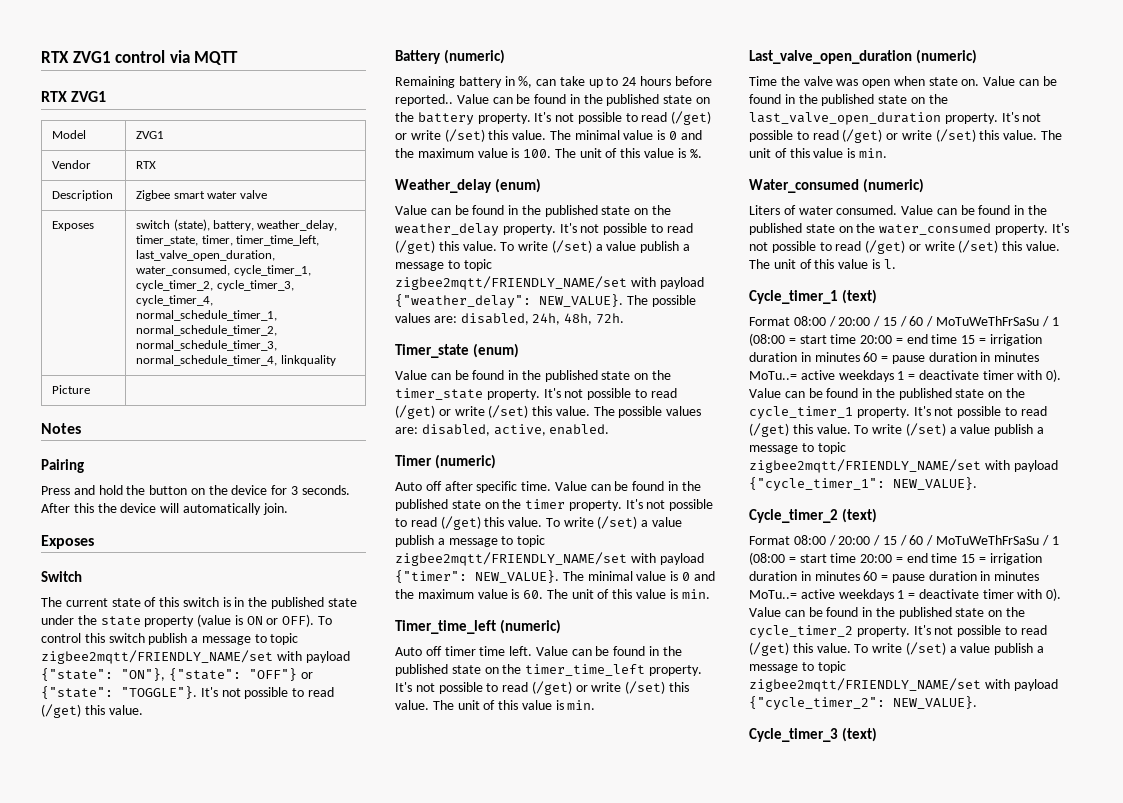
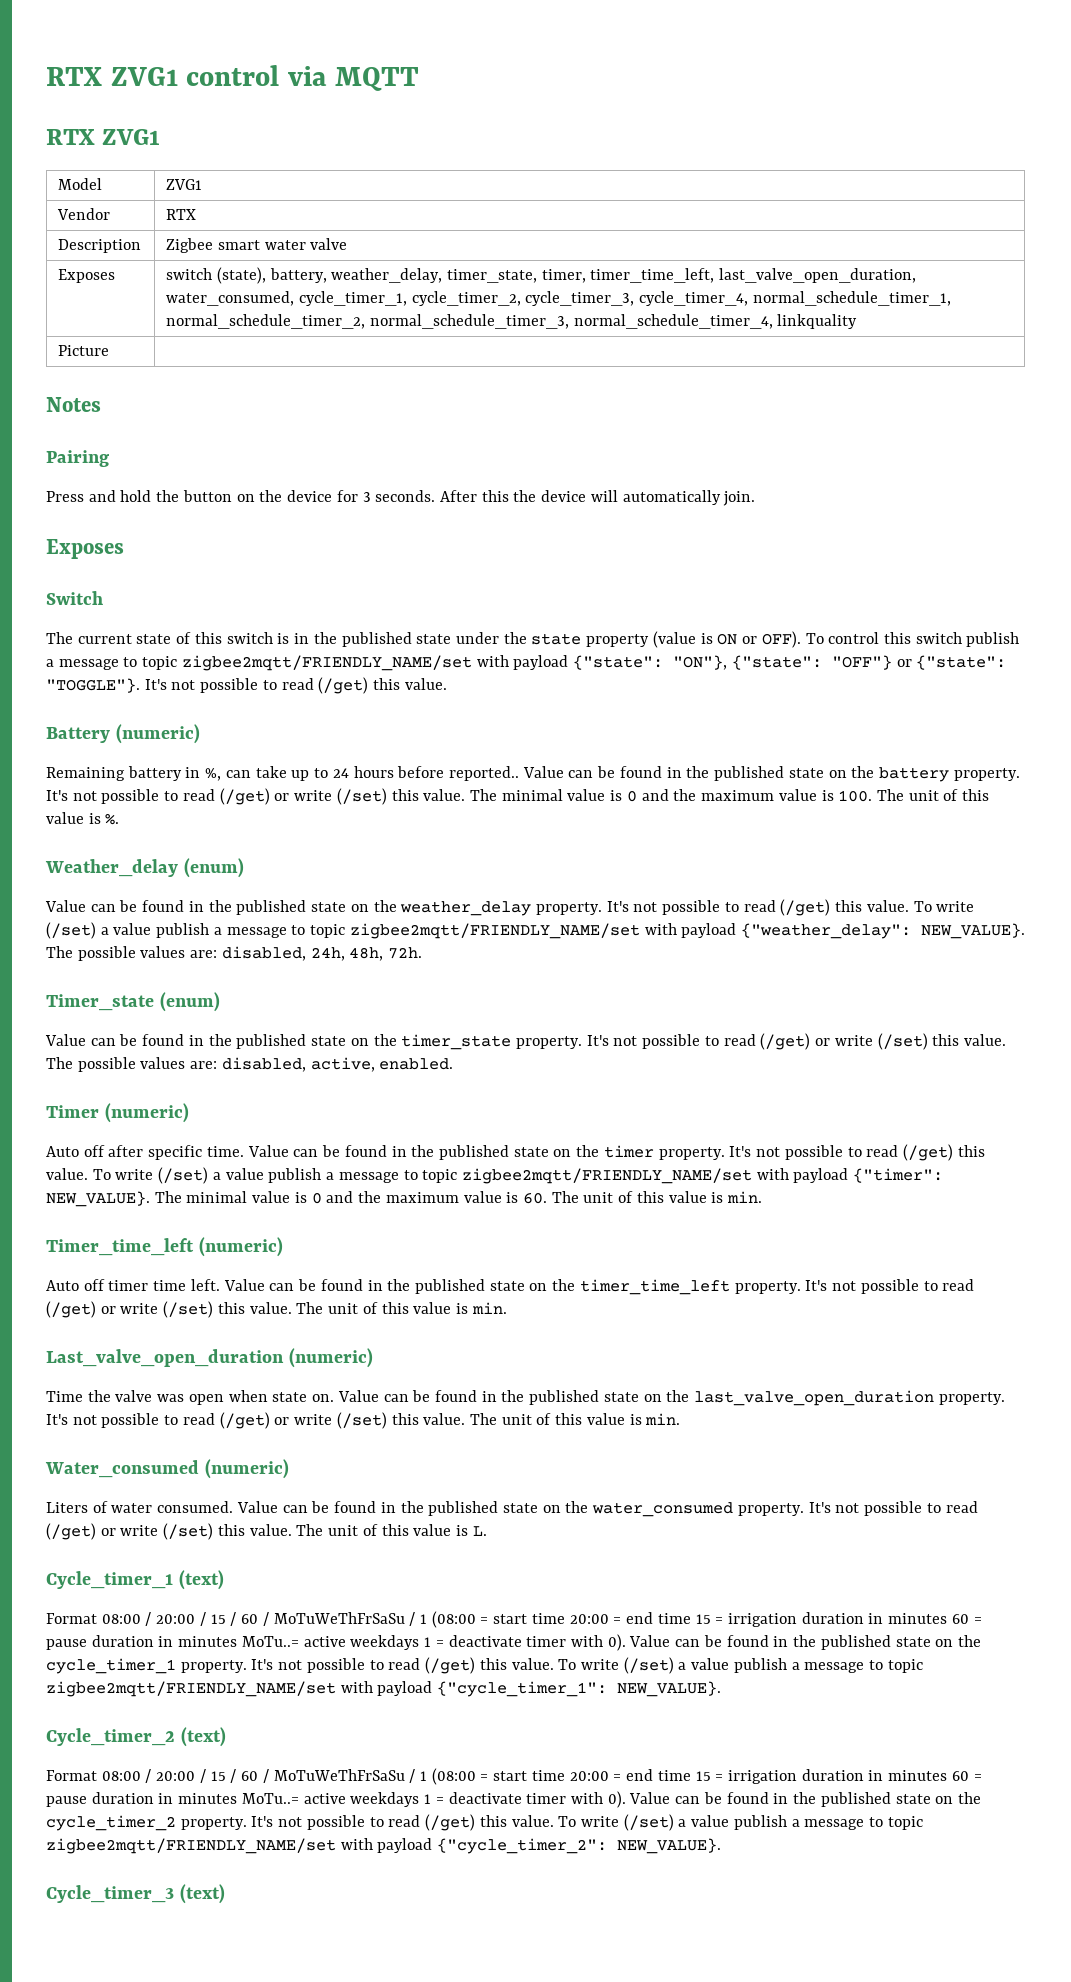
[883,259,896,269] l. -> [472,1526,487,1536] L.

